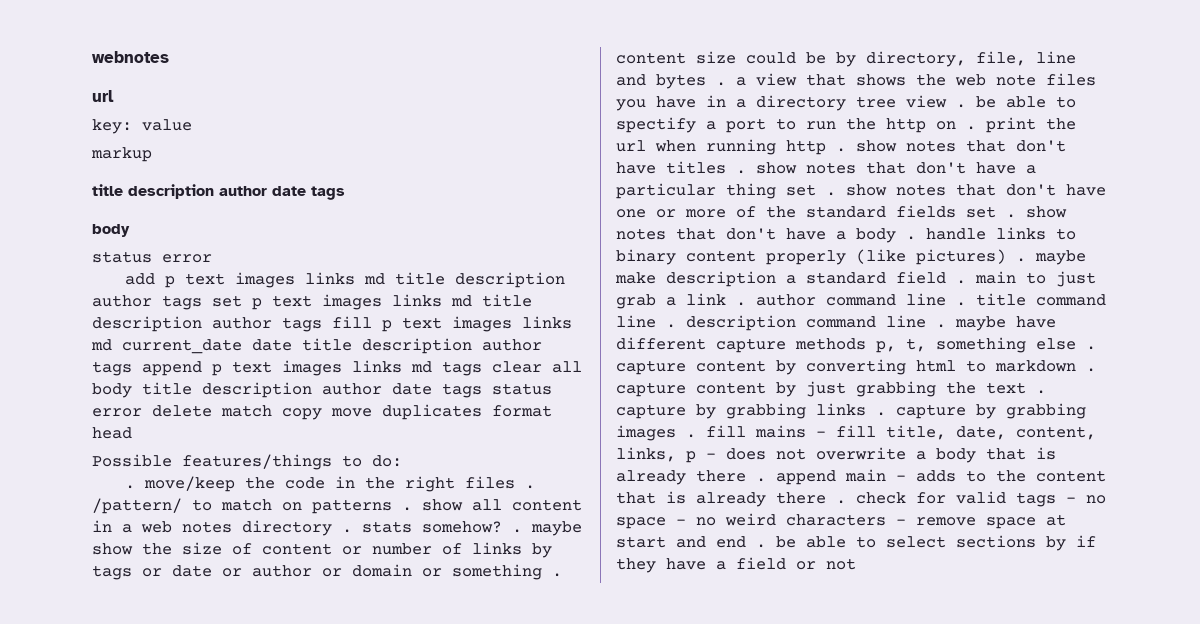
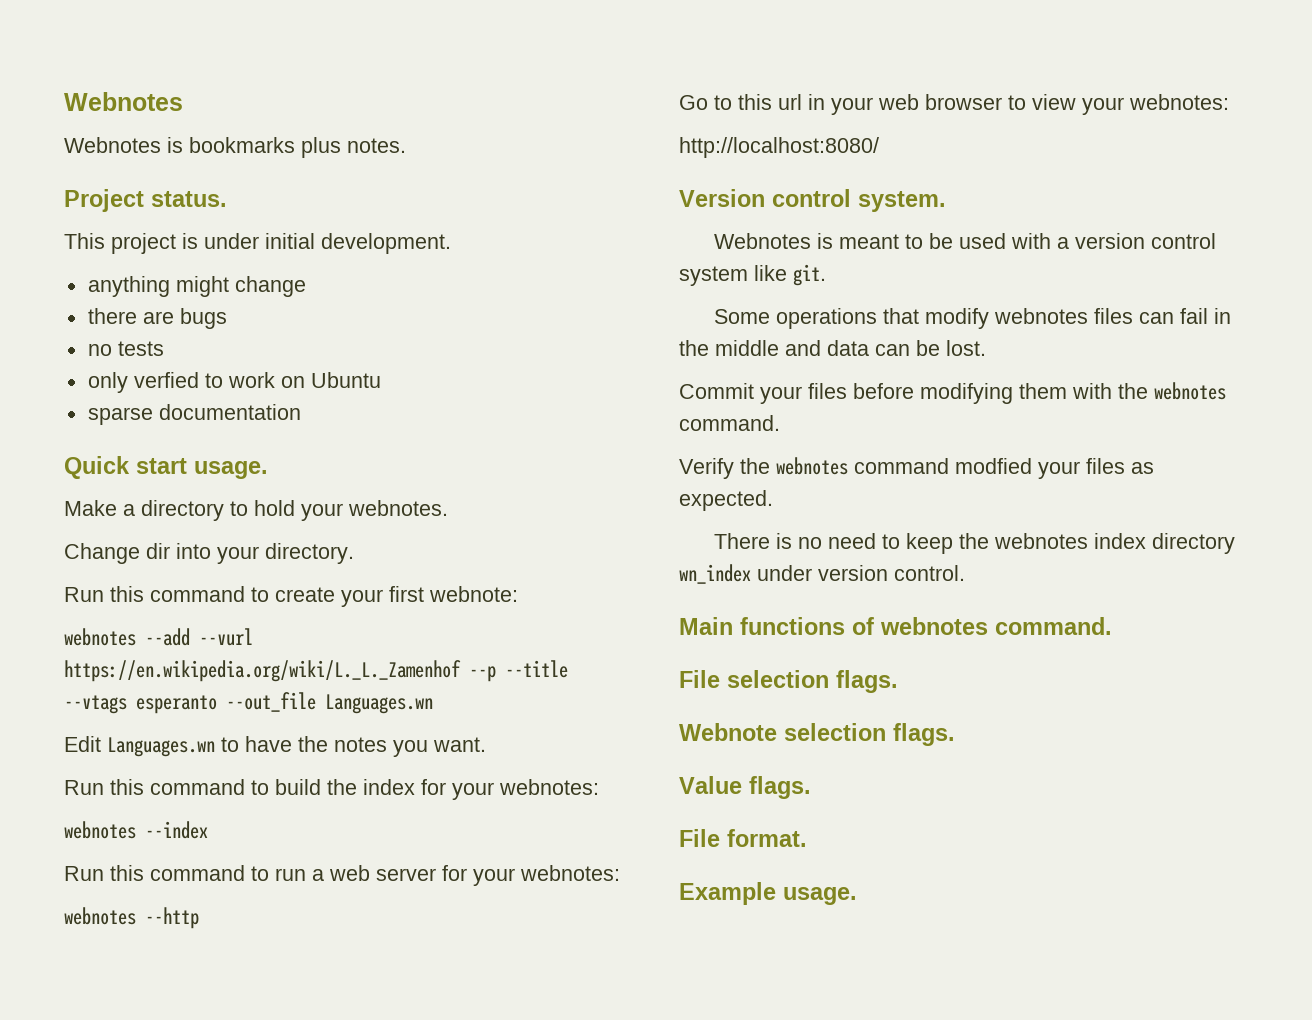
[92,51,169,63] [92,90,114,102] [92,119,192,134] [91,147,152,162] [92,184,345,200] [92,224,130,237] [92,251,212,263] [125,272,566,288] [92,294,532,310] [92,316,572,332] [91,338,542,354] [92,360,582,376] [92,382,552,398] [92,404,552,420] [92,427,132,439] [92,454,402,470] [125,476,536,492] [92,498,582,514] [92,520,582,536] [92,542,552,558] [92,564,562,580] [616,51,1076,67] [616,73,1096,89] [616,95,1076,111] [616,117,1076,133] [616,139,1066,155] [616,161,1036,174] [616,183,1106,199] [616,205,1067,218] [616,227,1076,243] [616,249,1086,265] [615,271,1096,287] [616,293,1106,309] [616,315,1056,331] [616,337,1096,353] [616,359,1096,375] [616,381,1046,397] [616,403,1086,419] [616,425,1096,441] [616,447,1056,463] [616,469,1106,485] [616,491,1106,507] [616,513,1066,529] [616,535,1096,551] [616,557,856,573] webnotes // url // key: value // markup // title description author date tags // body // status error // add p text images links md title description author tags set p text images links md title description author tags fill p text images links md current_date date title description author tags append p text images links md tags clear all body title description author date tags status error delete match copy move duplicates format head // Possible features/things to do: // . move/keep the code in the right files . /pattern/ to match on patterns . show all content in a web notes directory . stats somehow? . maybe show the size of content or number of links by tags or date or author or domain or something . content size could be by directory, file, line and bytes . a view that shows the web note files you have in a directory tree view . be able to spectify a port to run the http on . print the url when running http . show notes that don't have titles . show notes that don't have a particular thing set . show notes that don't have one or more of the standard fields set . show notes that don't have a body . handle links to binary content properly (like pictures) . maybe make description a standard field . main to just grab a link . author command line . title command line . description command line . maybe have different capture methods p, t, something else . capture content by converting html to markdown . capture content by just grabbing the text . capture by grabbing links . capture by grabbing images . fill mains - fill title, date, content, links, p - does not overwrite a body that is already there . append main - adds to the content that is already there . check for valid tags - no space - no weird characters - remove space at start and end . be able to select sections by if they have a field or not -> [64,92,183,111] [64,137,406,158] [64,189,227,212] [64,233,451,254] [87,276,306,297] [87,308,227,329] [87,341,164,356] [87,372,381,393] [87,404,301,425] [64,456,268,479] [64,500,448,521] [64,543,354,564] [64,586,518,607] [64,628,253,646] [64,660,568,682] [64,692,433,714] [64,736,486,757] [64,779,599,800] [64,821,208,839] [64,865,620,886] [64,907,199,929] [679,94,1229,115] [679,137,879,158] [679,189,946,212] [713,233,1216,249] [679,264,826,286] [713,308,1231,329] [679,340,986,356] [679,382,1226,404] [679,415,780,431] [679,457,1154,479] [679,490,773,511] [713,533,1235,554] [679,564,965,584] [679,617,1112,635] [679,670,898,693] [679,723,955,746] [679,776,811,799] [679,829,807,847] [679,882,857,905] Webnotes // Webnotes is bookmarks plus notes. // Project status. // This project is under initial development. // anything might change // there are bugs // no tests // only verfied to work on Ubuntu // sparse documentation // Quick start usage. // Make a directory to hold your webnotes. // Change dir into your directory. // Run this command to create your first webnote: // webnotes --add --vurl https://en.wikipedia.org/wiki/L._L._Zamenhof --p --title --vtags esperanto --out_file Languages.wn // Edit Languages.wn to have the notes you want. // Run this command to build the index for your webnotes: // webnotes --index // Run this command to run a web server for your webnotes: // webnotes --http // Go to this url in your web browser to view your webnotes: // http://localhost:8080/ // Version control system. // Webnotes is meant to be used with a version control system like git. // Some operations that modify webnotes files can fail in the middle and data can be lost. // Commit your files before modifying them with the webnotes command. // Verify the webnotes command modfied your files as expected. // There is no need to keep the webnotes index directory wn_index under version control. // Main functions of webnotes command. // File selection flags. // Webnote selection flags. // Value flags. // File format. // Example usage.

